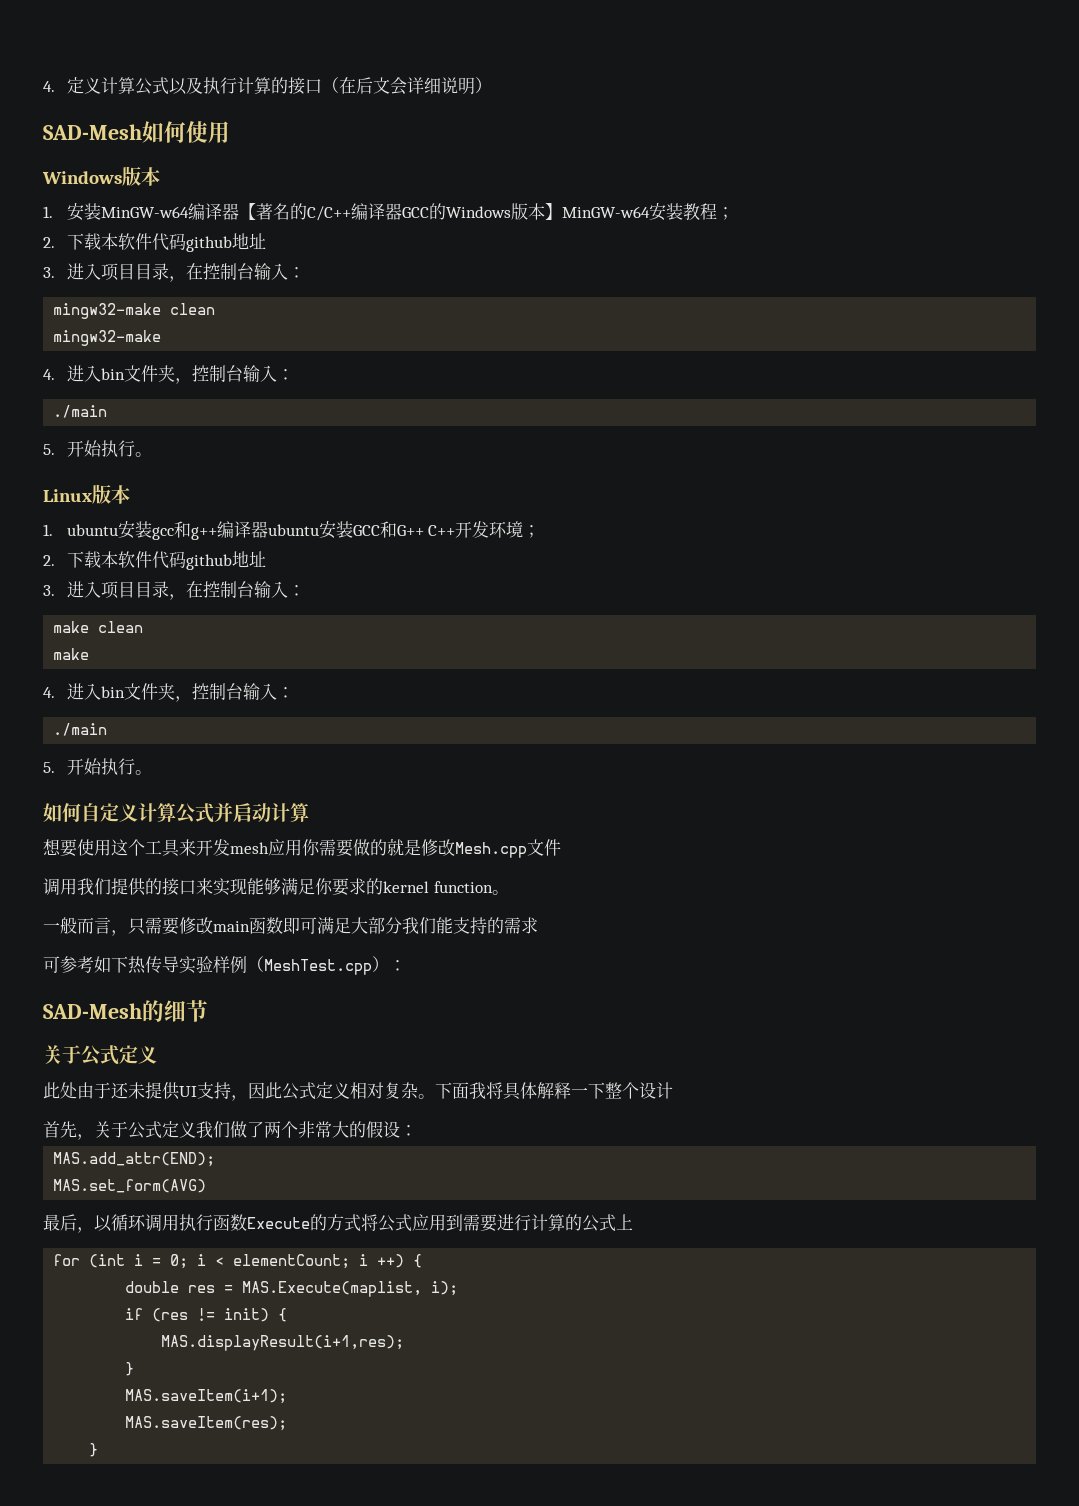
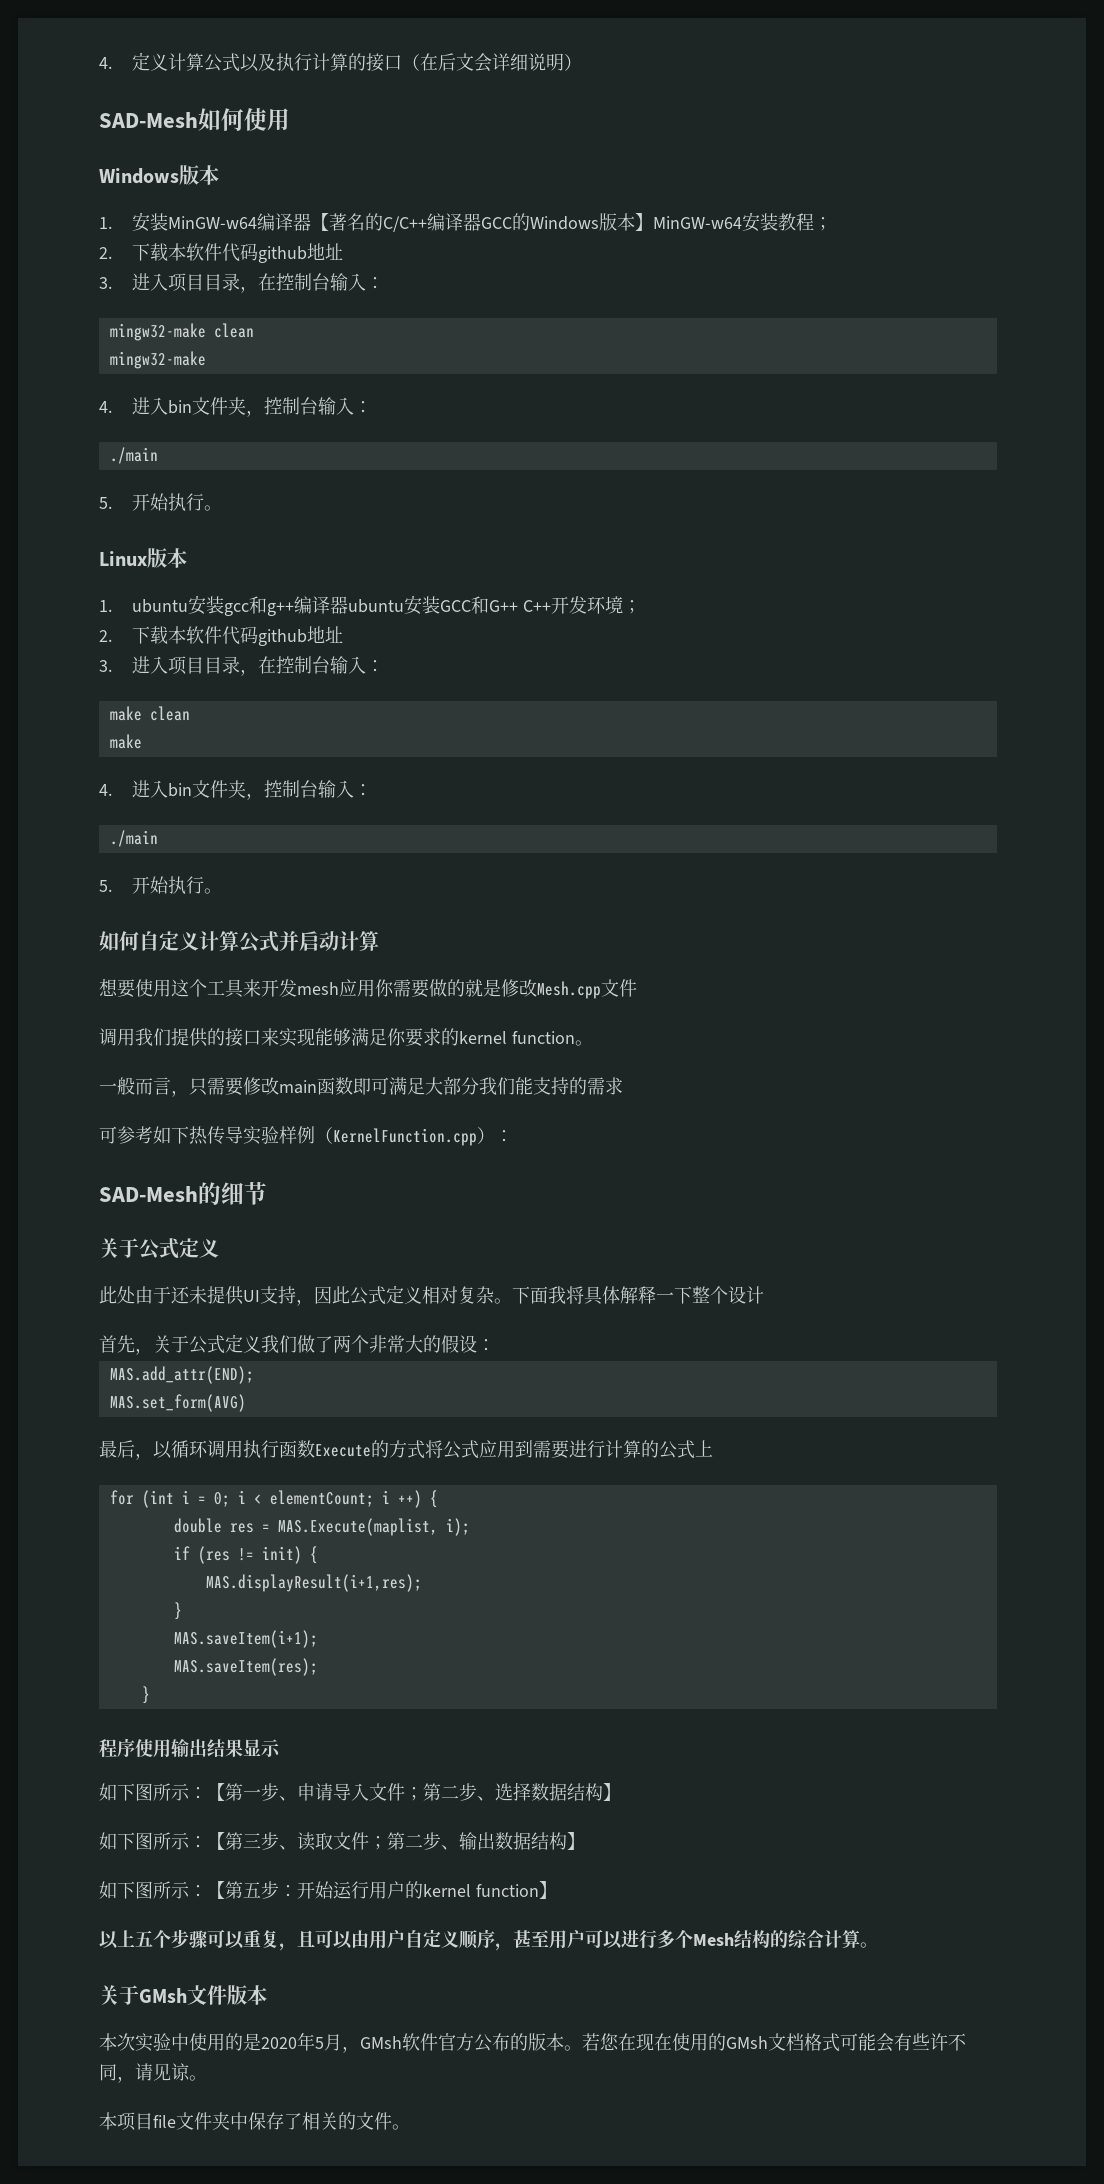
[264,959,372,975] MeshTest.cpp -> [333,1128,477,1146] KernelFunction.cpp
(99, 1450) none -> [99,1738,281,1758] [99,1782,621,1801] [99,1832,585,1851] [99,1881,557,1899] [99,1929,878,1951] [99,1985,267,2005] [99,2032,966,2053] [99,2063,207,2083] [99,2112,410,2131] // 程序使用输出结果显示 // 如下图所示：【第一步、申请导入文件；第二步、选择数据结构】 // 如下图所示：【第三步、读取文件；第二步、输出数据结构】 // 如下图所示：【第五步：开始运行用户的kernel function】 // 以上五个步骤可以重复，且可以由用户自定义顺序，甚至用户可以进行多个Mesh结构的综合计算。 // 关于GMsh文件版本 // 本次实验中使用的是2020年5月，GMsh软件官方公布的版本。若您在现在使用的GMsh文档格式可能会有些许不同，请见谅。 // 本项目file文件夹中保存了相关的文件。

